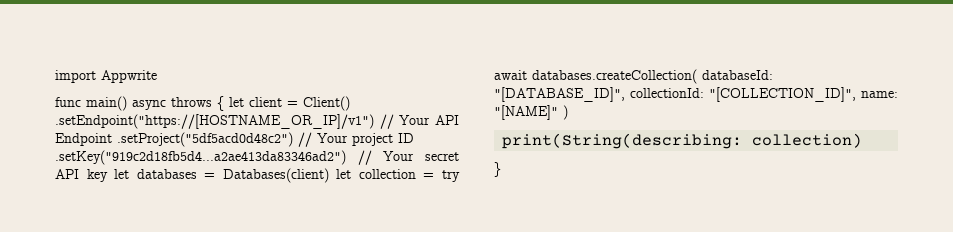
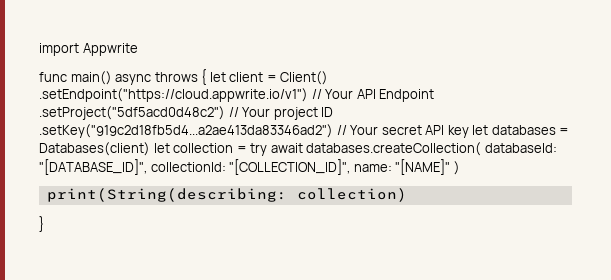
[55,114,374,129] .setEndpoint("https://[HOSTNAME_OR_IP]/v1") -> [39,88,308,102] .setEndpoint("https://cloud.appwrite.io/v1")

